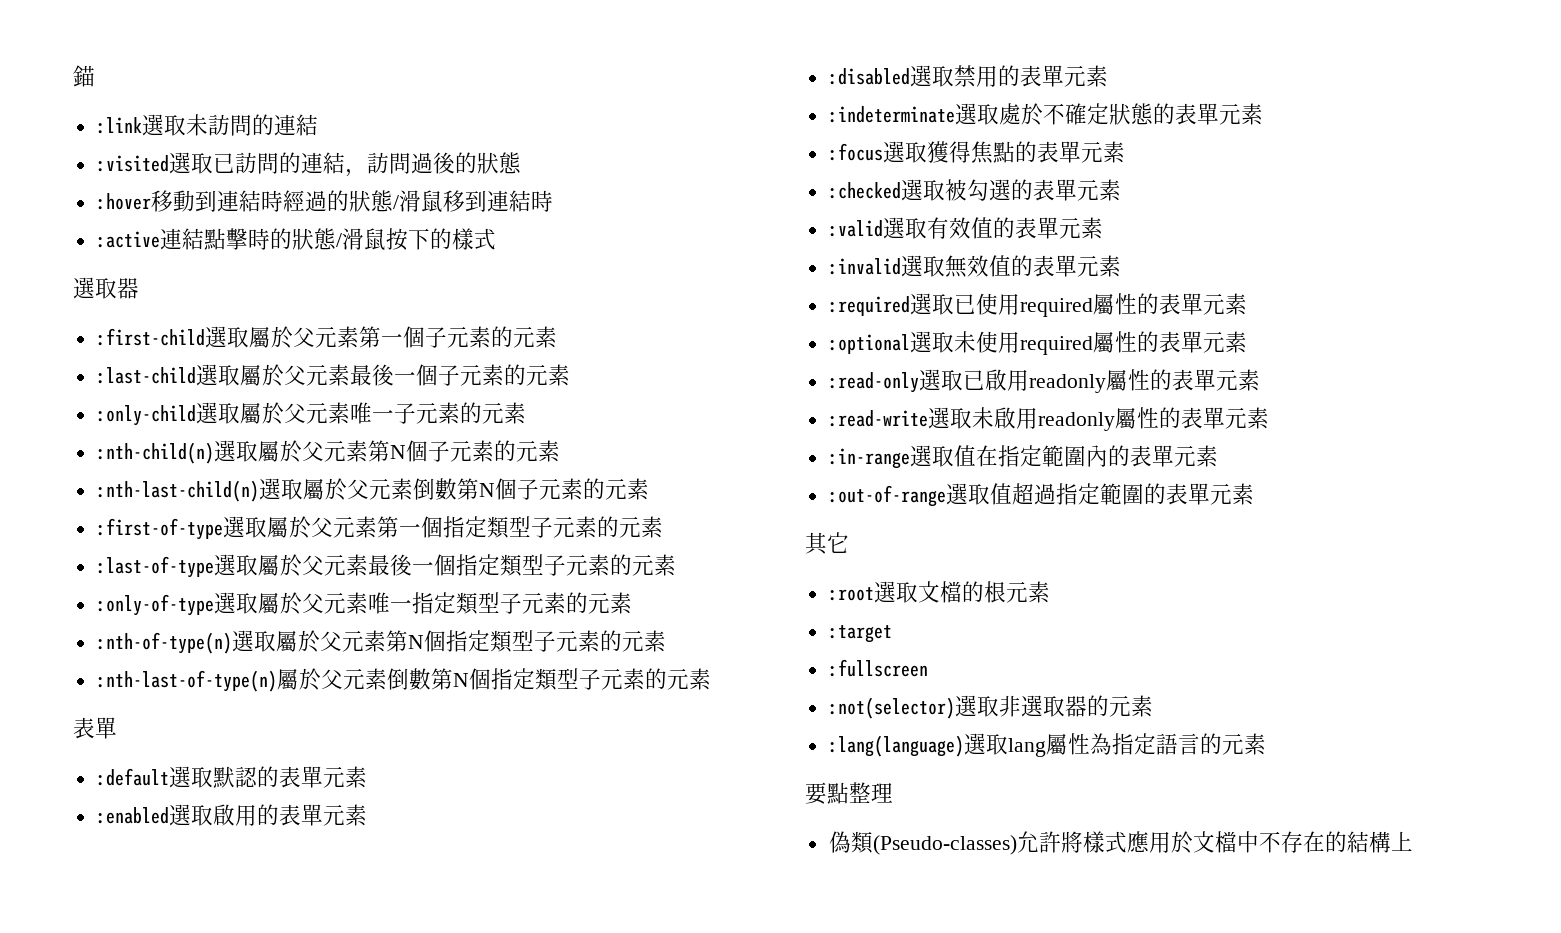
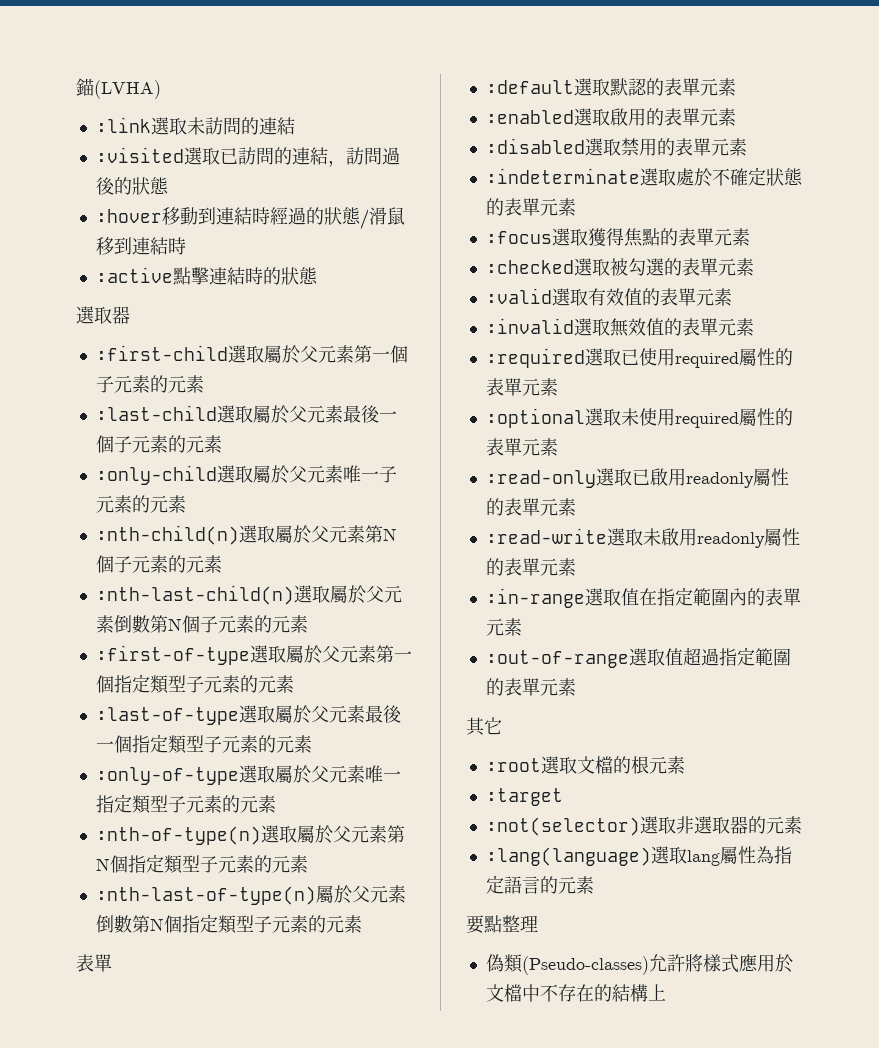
(95, 76) none -> [94,80,161,99] (LVHA)
[159,228,248,250] 連結點擊 -> [172,267,245,285] 點擊連結
[335,228,496,251] /滑鼠按下的樣式 -> (318, 276) none
[828,659,928,677] // :fullscreen -> (563, 797) none

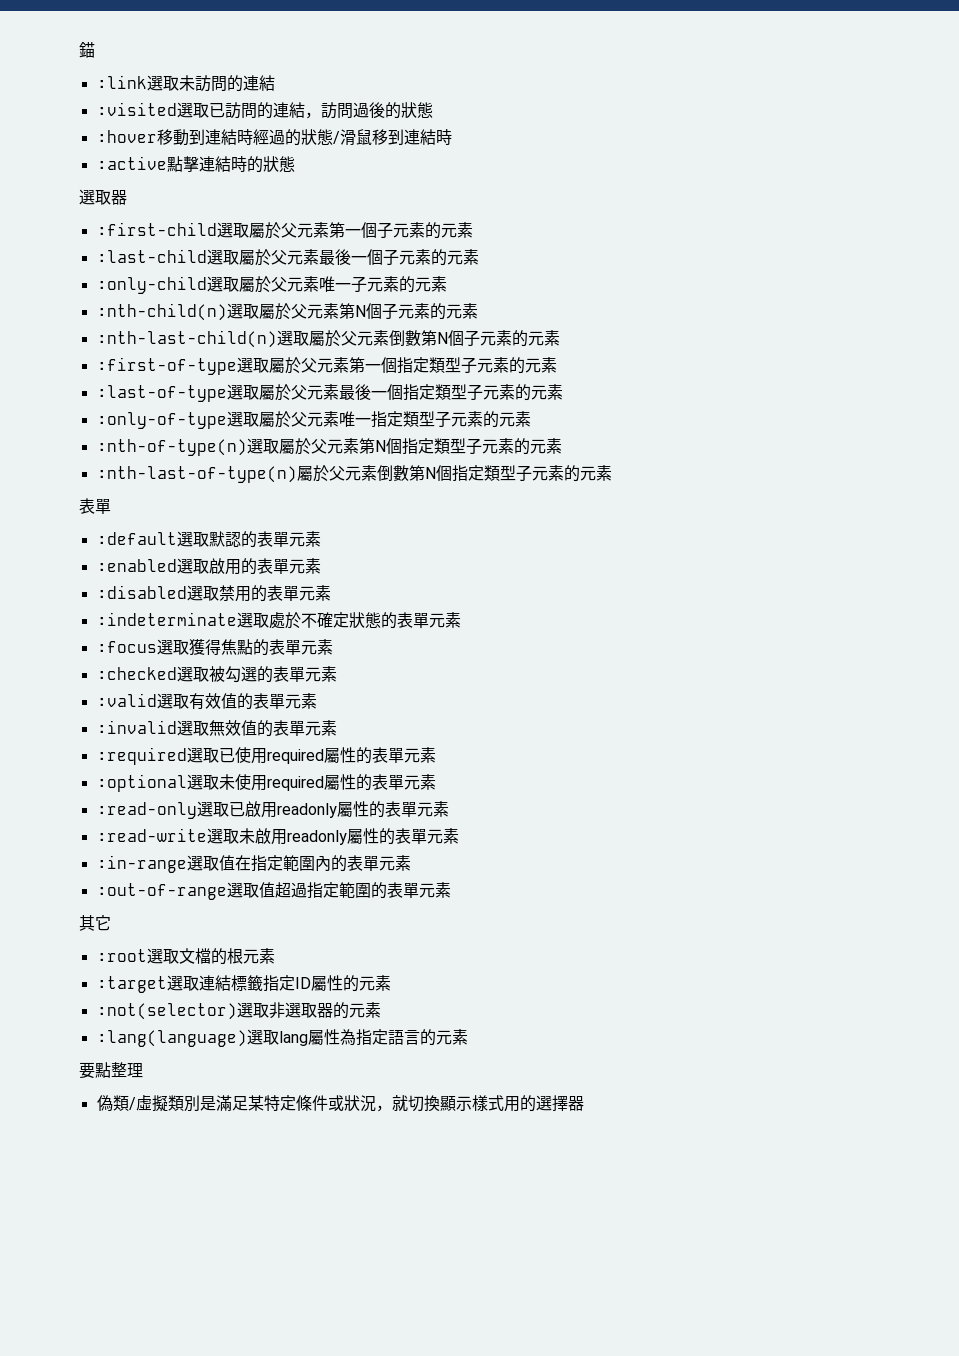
[94,80,161,99] (LVHA) -> (95, 50) none
(563, 797) none -> [166,975,391,992] 選取連結標籤指定ID屬性的元素
[521,954,793,975] [485,984,666,1002] (Pseudo-classes)允許將樣式應用於文檔中不存在的結構上 -> [128,1095,584,1112] /虛擬類別是滿足某特定條件或狀況，就切換顯示樣式用的選擇器

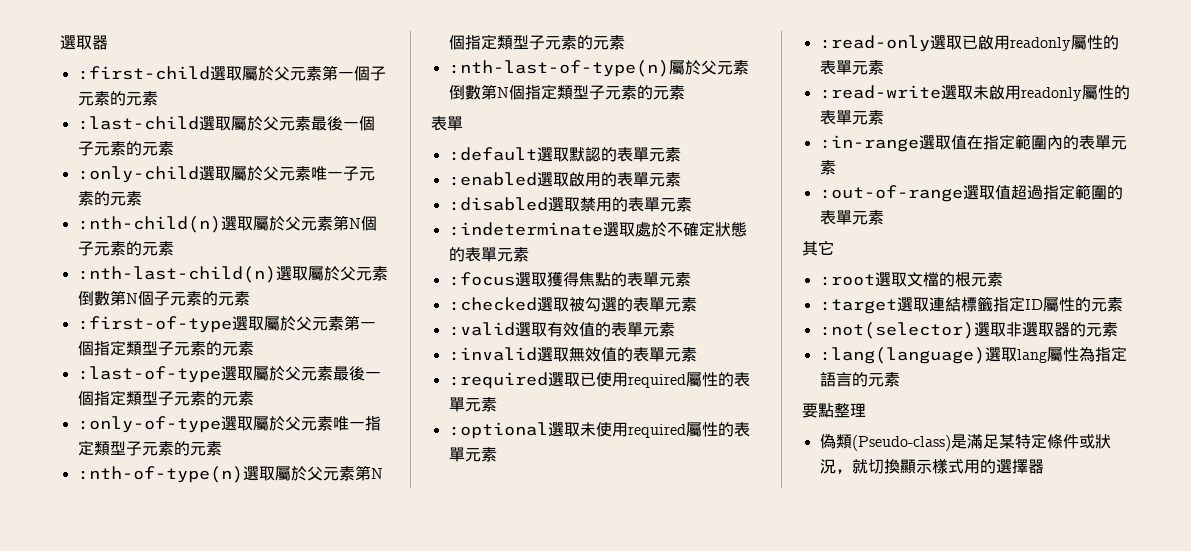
[79,42,95,58] [96,75,275,92] [96,102,433,119] [96,129,452,146] [96,156,295,173] 錨 // :link選取未訪問的連結 // :visited選取已訪問的連結，訪問過後的狀態 // :hover移動到連結時經過的狀態/滑鼠移到連結時 // :active點擊連結時的狀態 // -> (60, 42) none
[128,1095,200,1112] /虛擬類別 -> [851,435,951,451] (Pseudo-class)

